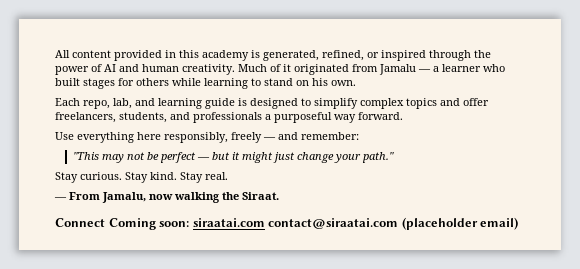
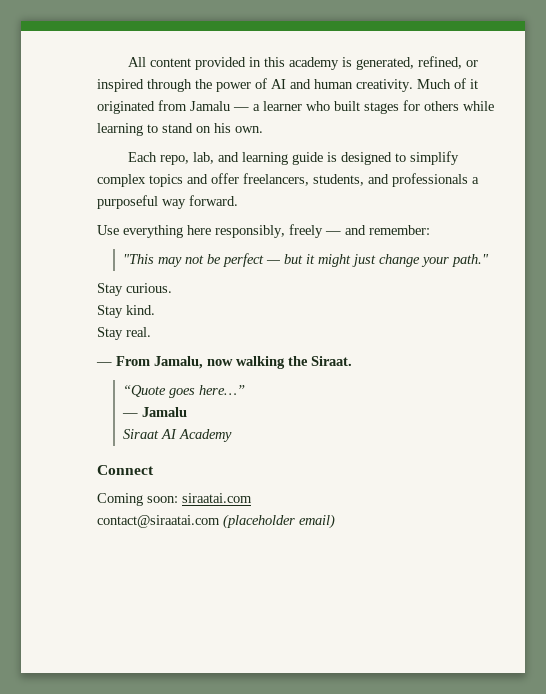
(122, 176) none -> (172, 288) //
(177, 176) none -> (155, 310) //
(279, 196) none -> [122,385,245,398] [121,407,187,417] [122,429,232,442] // “Quote goes here…” // — Jamalu // Siraat AI Academy
(105, 222) none -> (154, 470) //
(265, 222) none -> (252, 498) //

